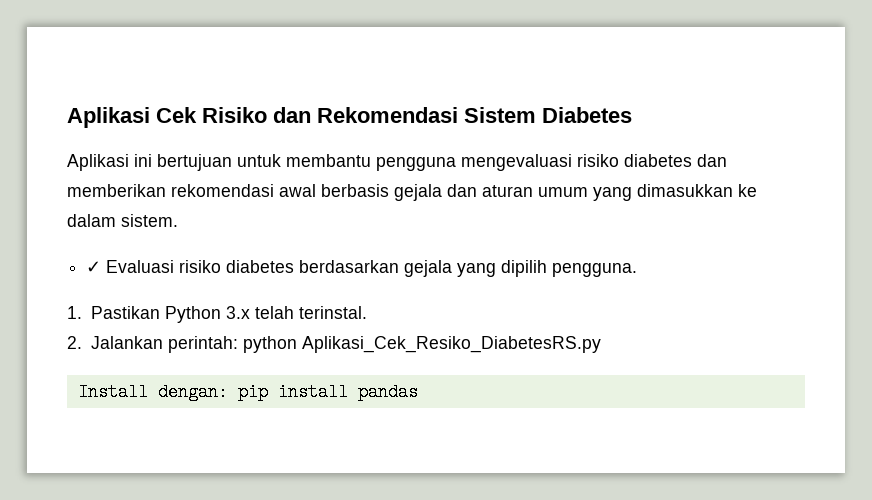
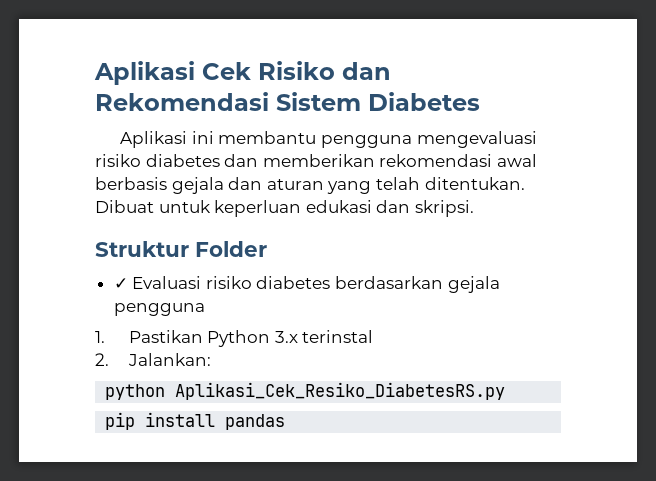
[157,154,281,171] bertujuan untuk -> (214, 137) none
[538,184,757,201] [67,214,178,227] umum yang dimasukkan ke dalam sistem. -> [327,177,525,194] [95,200,474,217] [95,241,267,257] yang telah ditentukan. Dibuat untuk keperluan edukasi dan skripsi. // Struktur Folder
[457,260,638,277] yang dipilih pengguna. -> [113,303,205,316] pengguna
[254,306,367,319] telah terinstal. -> [302,330,374,343] terinstal
[90,336,238,353] Jalankan perintah: -> [127,353,211,366] Jalankan: //
[77,383,228,401] Install dengan: -> (506, 391) none

